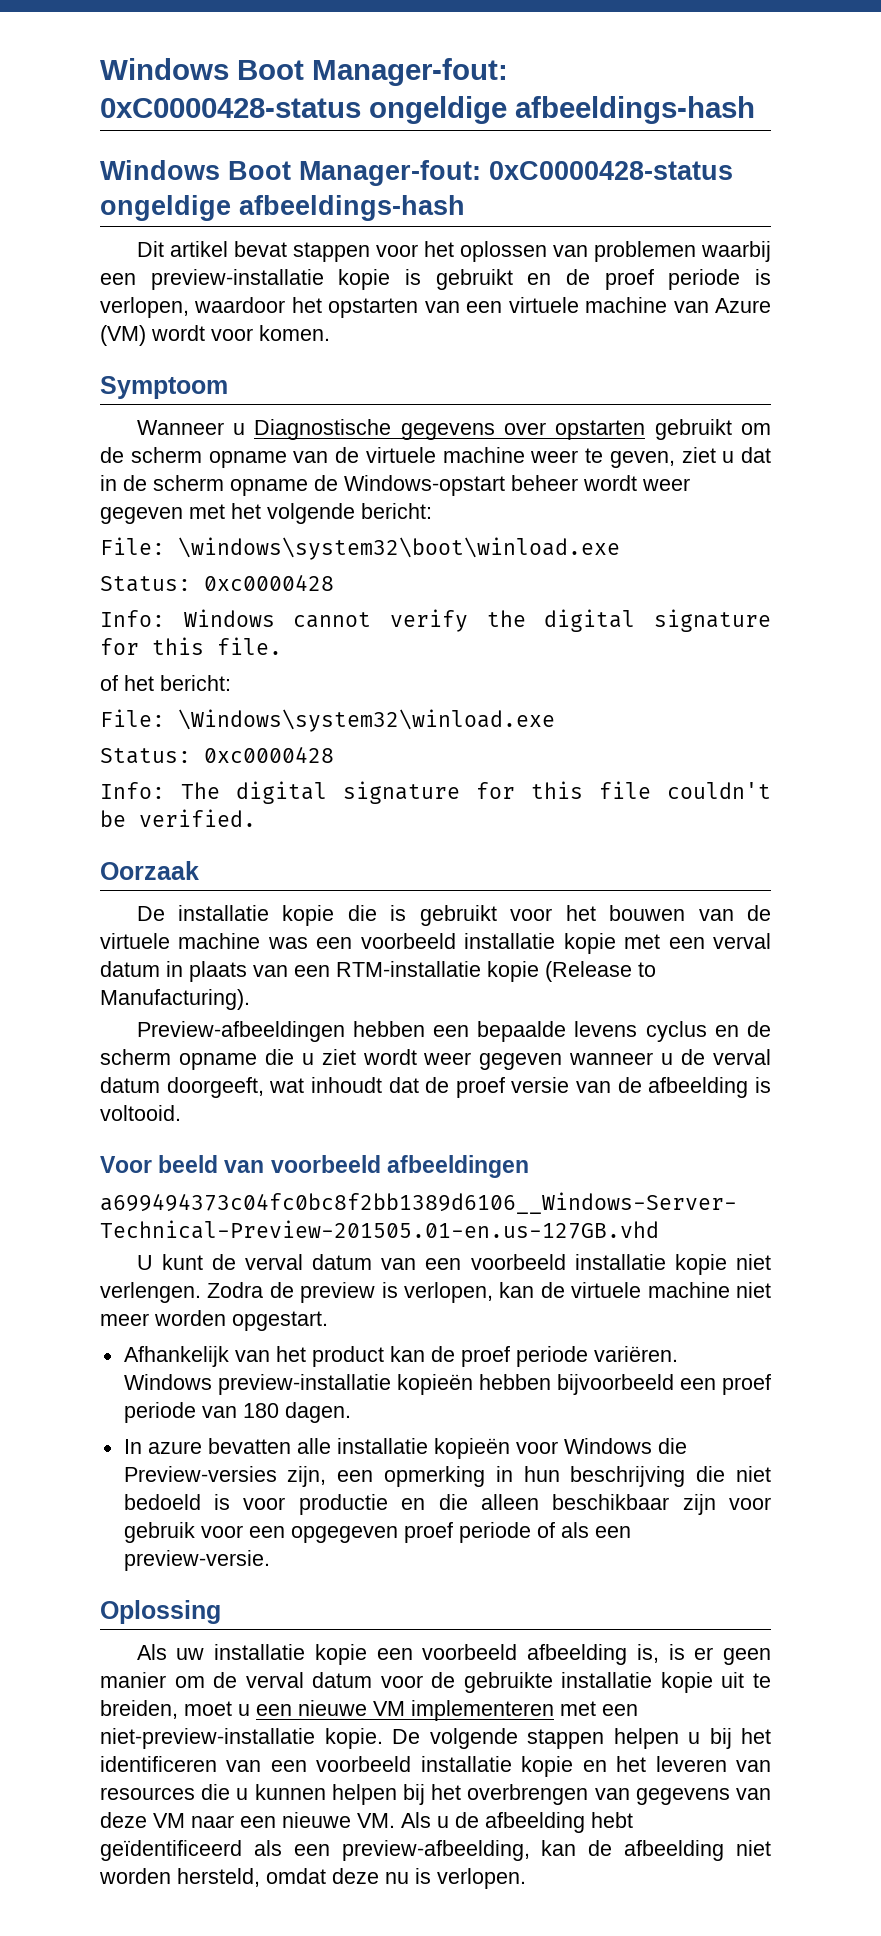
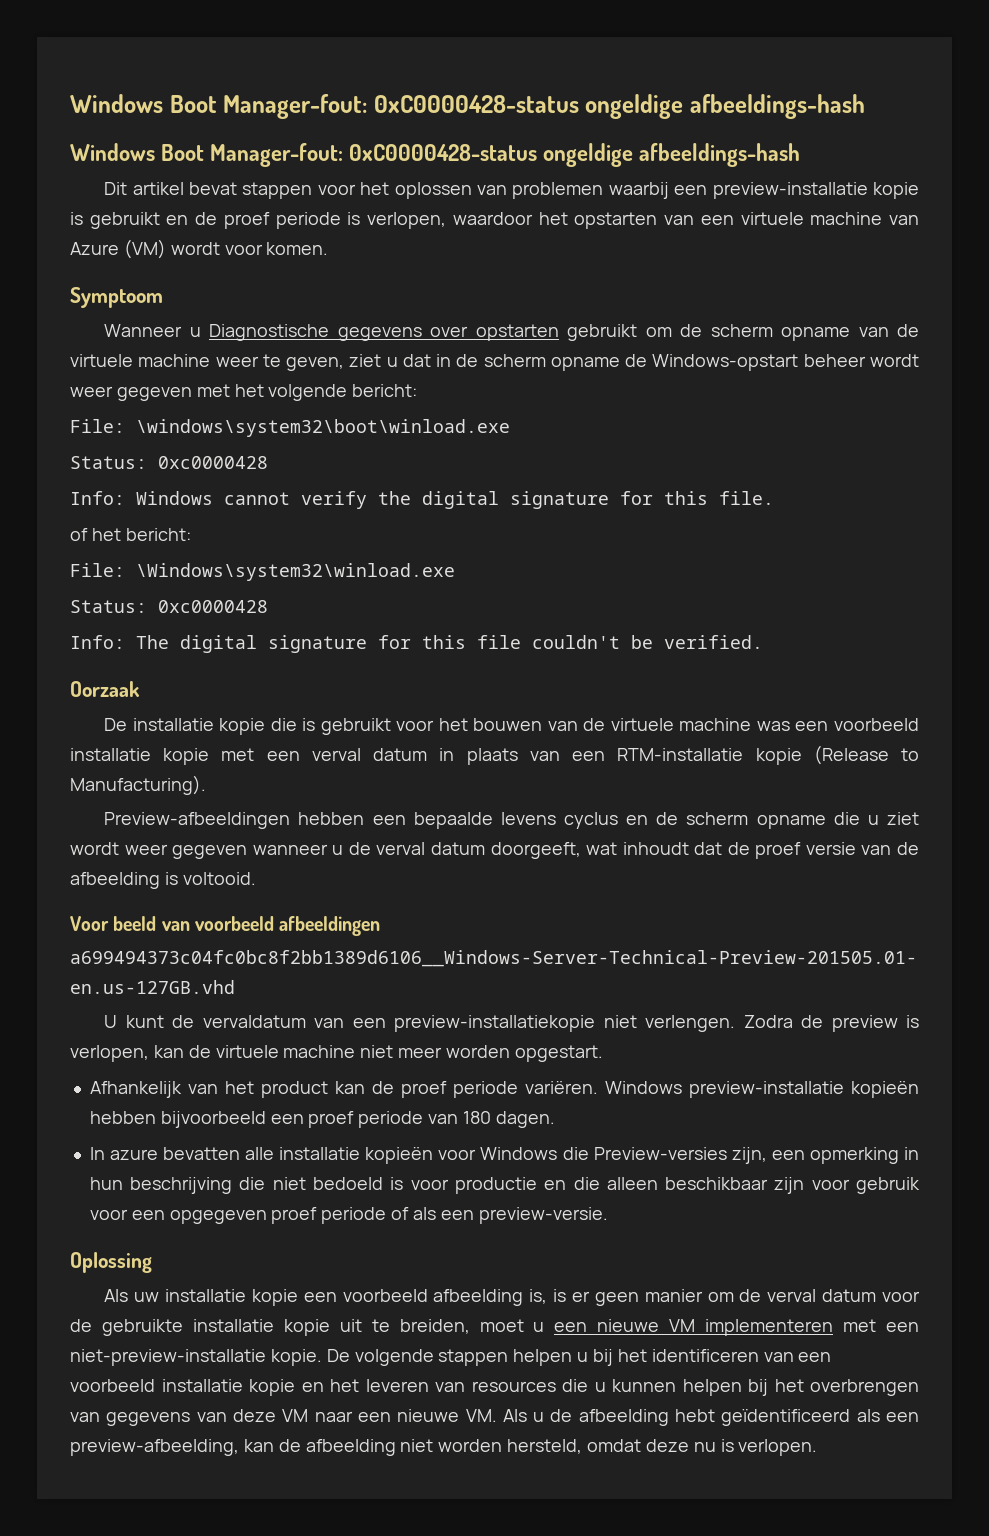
[244,1254,727,1275] verval datum van een voorbeeld installatie kopie -> [202,1015,596,1032] vervaldatum van een preview-installatiekopie

